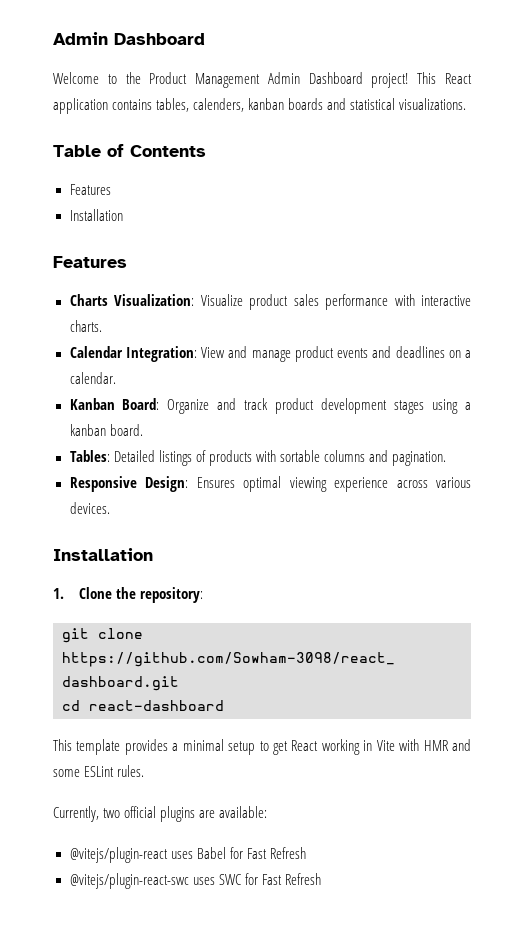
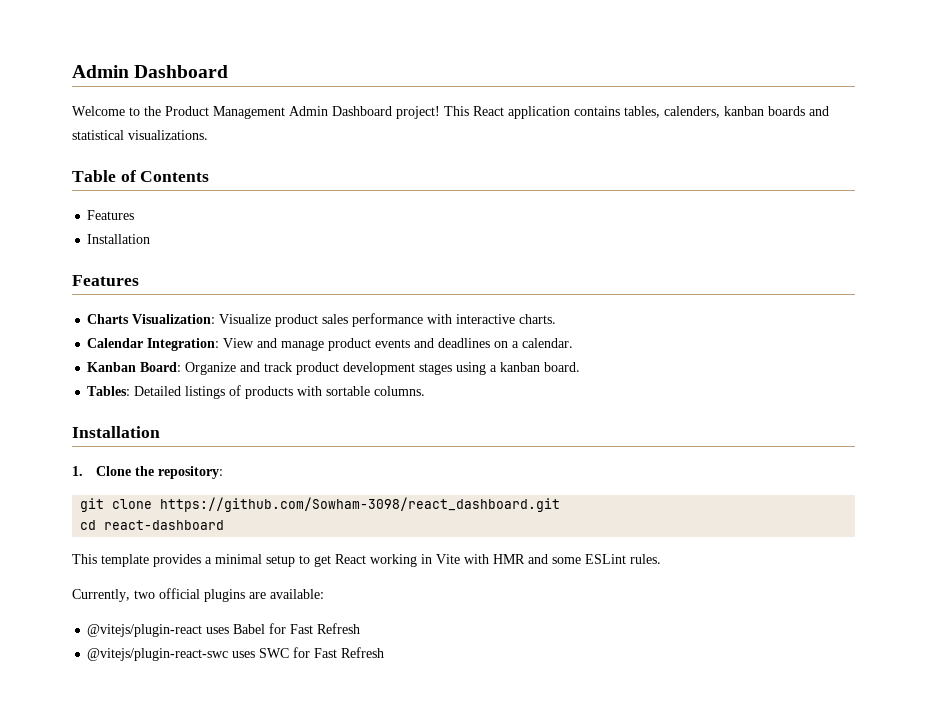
[323,450,446,466] [69,476,471,492] [69,502,110,514] columns and pagination. // Responsive Design: Ensures optimal viewing experience across various devices. -> [374,386,426,396] columns.

